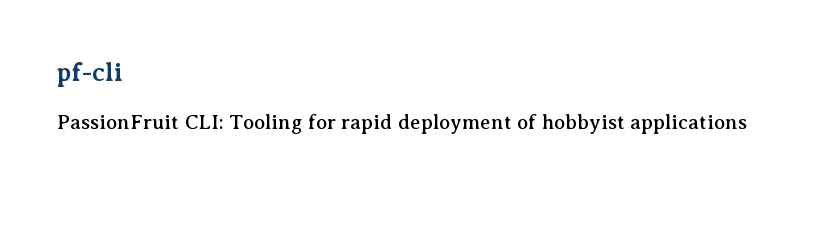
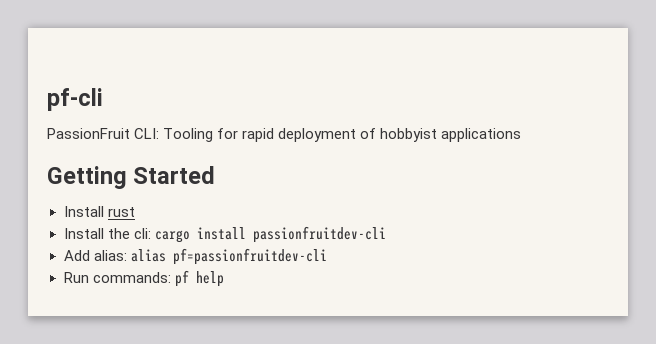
(748, 124) none -> [47,166,216,189] [63,206,135,217] [63,226,386,243] [63,248,327,265] [63,270,224,287] // Getting Started // Install rust // Install the cli: cargo install passionfruitdev-cli // Add alias: alias pf=passionfruitdev-cli // Run commands: pf help

